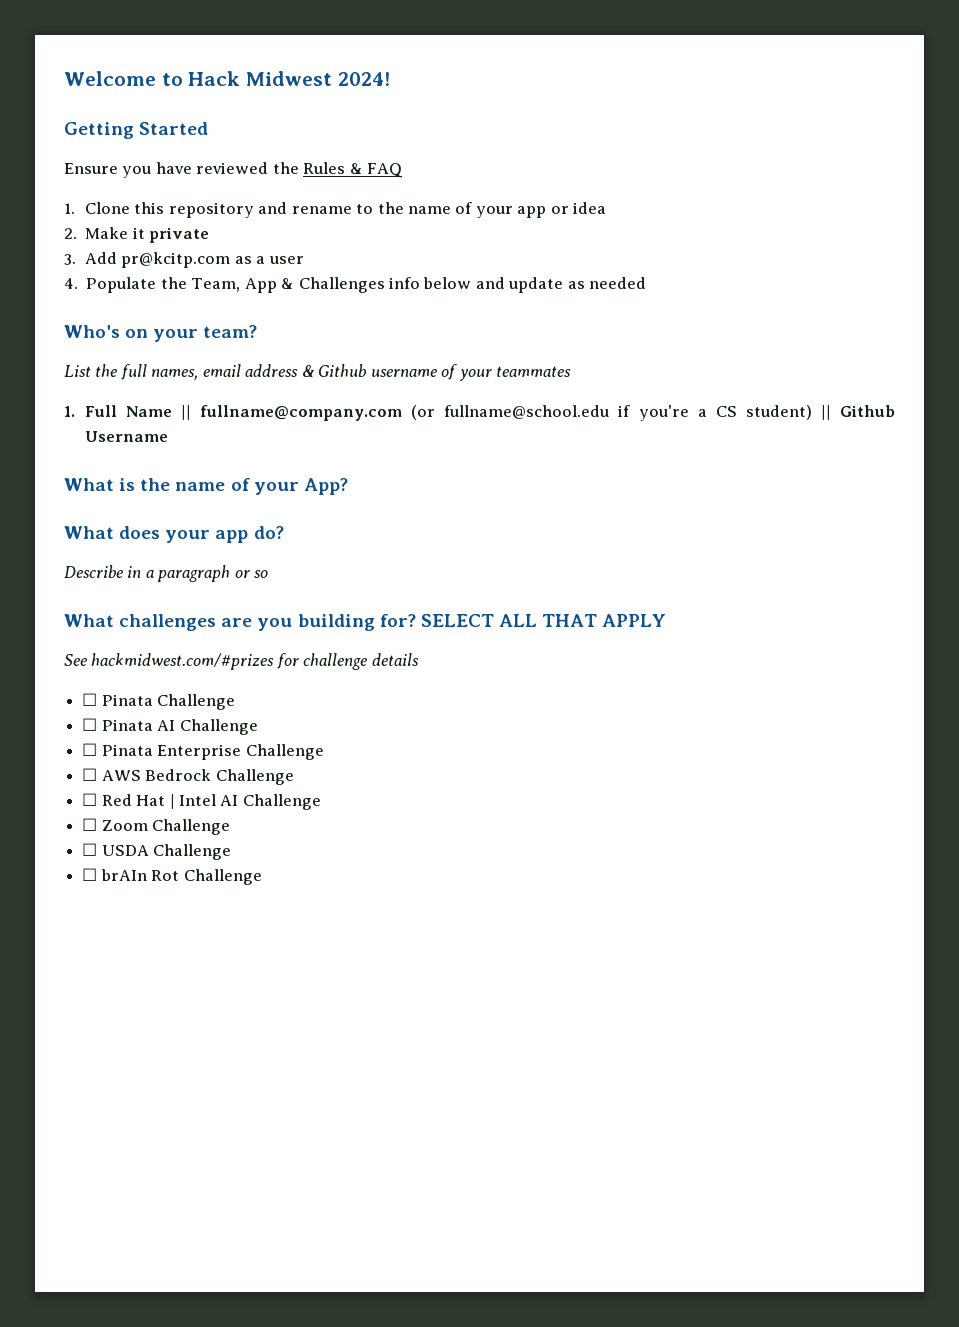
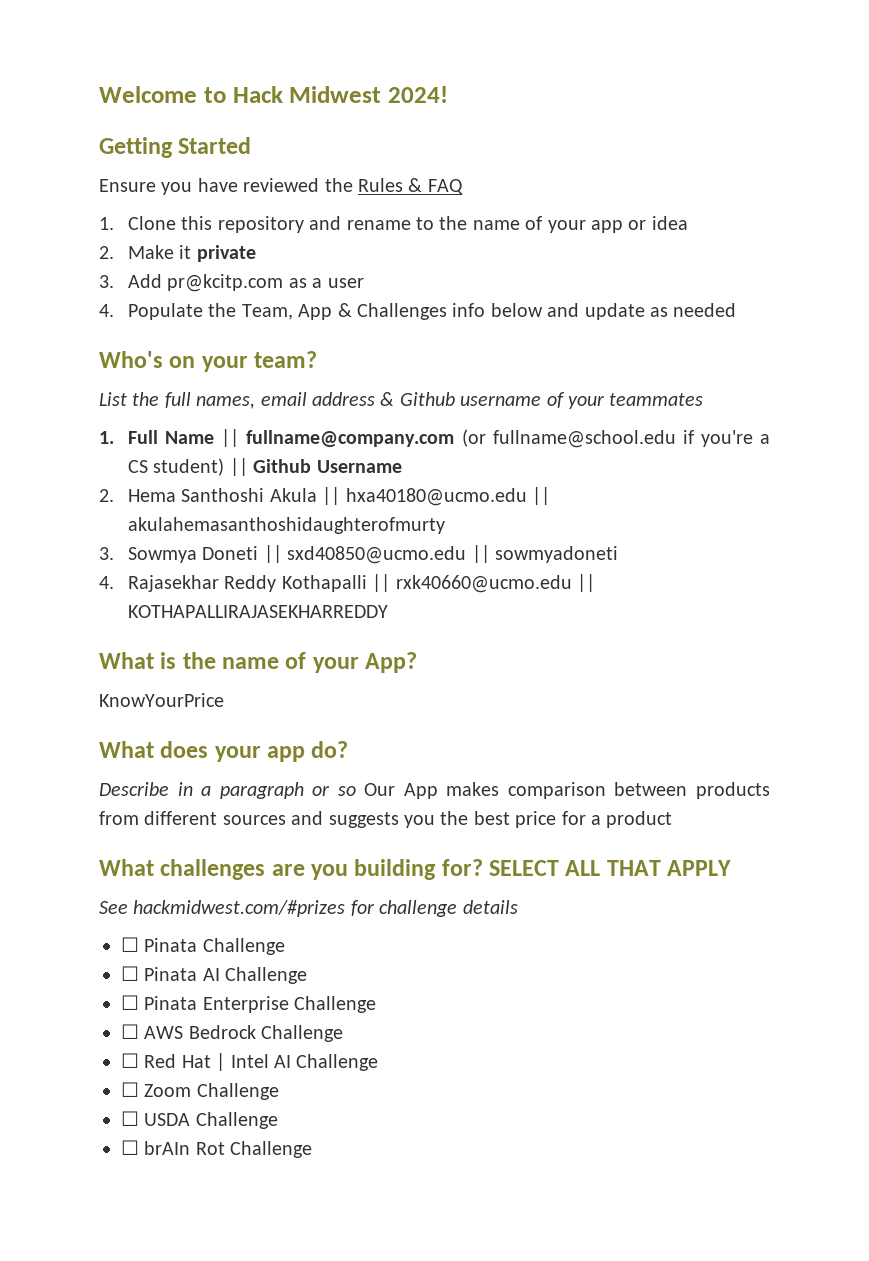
(168, 436) none -> [99,487,551,506] [128,517,446,534] [99,545,619,564] [99,574,596,593] [128,605,389,618] // 2. Hema Santhoshi Akula || hxa40180@ucmo.edu || akulahemasanthoshidaughterofmurty // 3. Sowmya Doneti || sxd40850@ucmo.edu || sowmyadoneti // 4. Rajasekhar Reddy Kothapalli || rxk40660@ucmo.edu || KOTHAPALLIRAJASEKHARREDDY
(348, 486) none -> [99,693,224,707] // KnowYourPrice
(269, 574) none -> [364,782,770,799] [99,811,673,828] Our App makes comparison between products from different sources and suggests you the best price for a product

